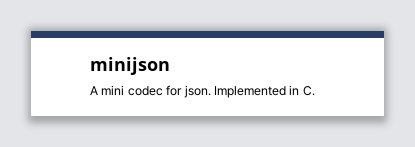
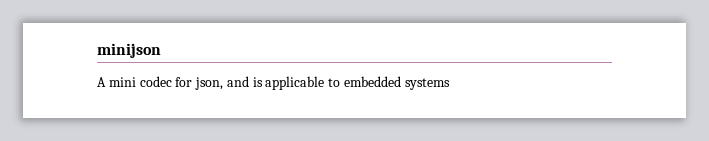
[183,85,315,98] json. Implemented in C. -> [195,76,450,90] json, and is applicable to embedded systems

